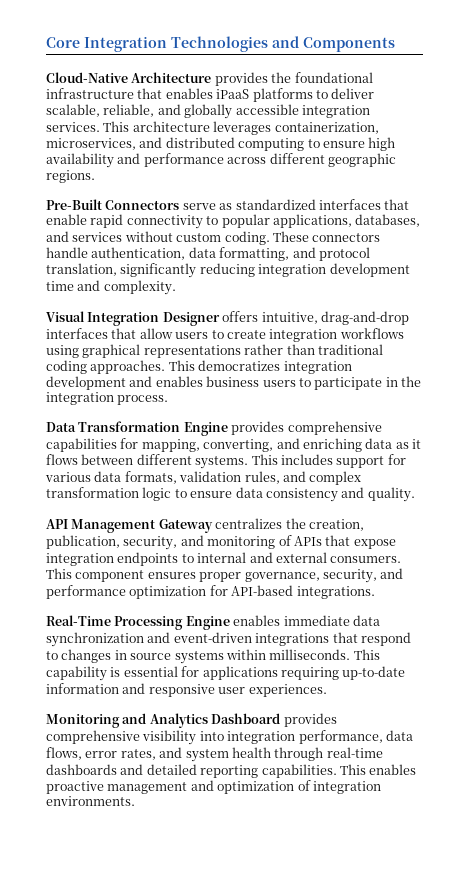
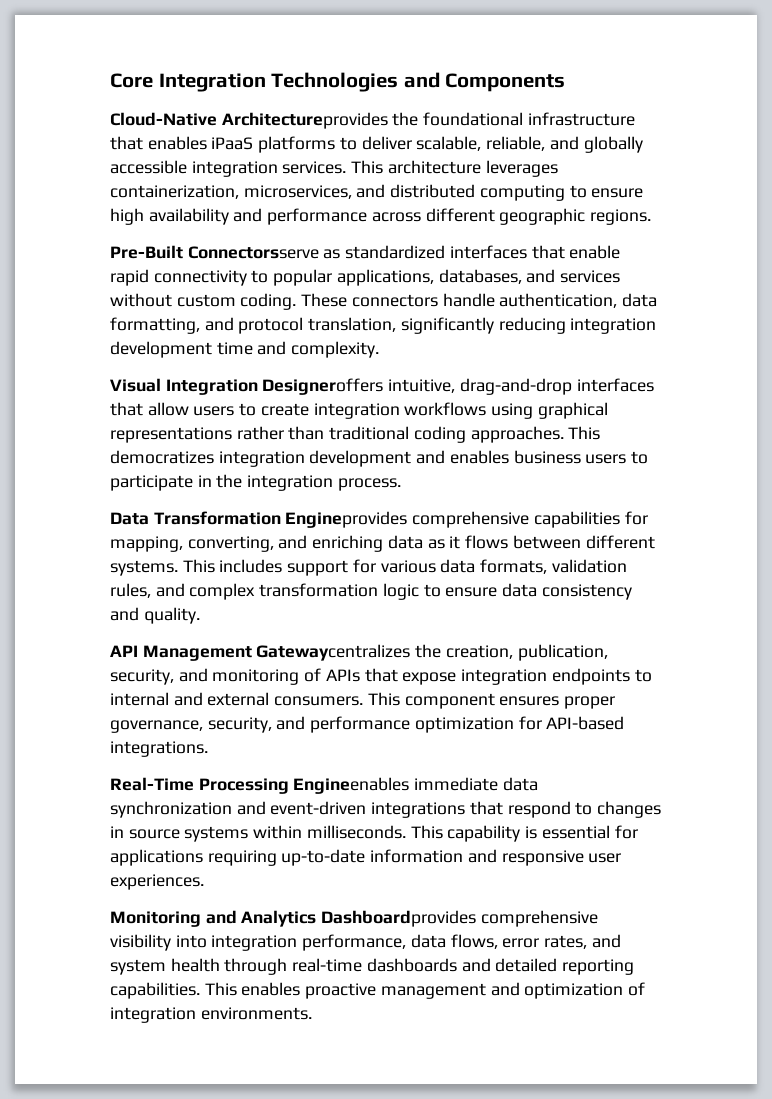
[131,72,268,86] Architecture provides -> [221,112,388,129] Architectureprovides
[105,200,216,210] Connectors serve -> [187,246,319,259] Connectorsserve
[162,311,259,326] Designer offers -> [262,378,384,395] Designeroffers
[183,421,285,436] Engine provides -> [285,511,408,528] Engineprovides
[158,518,283,533] Gateway centralizes -> [256,644,411,661] Gatewaycentralizes
[185,615,281,630] Engine enables -> [293,777,410,794] Engineenables
[211,713,337,727] Dashboard provides -> [321,910,477,927] Dashboardprovides

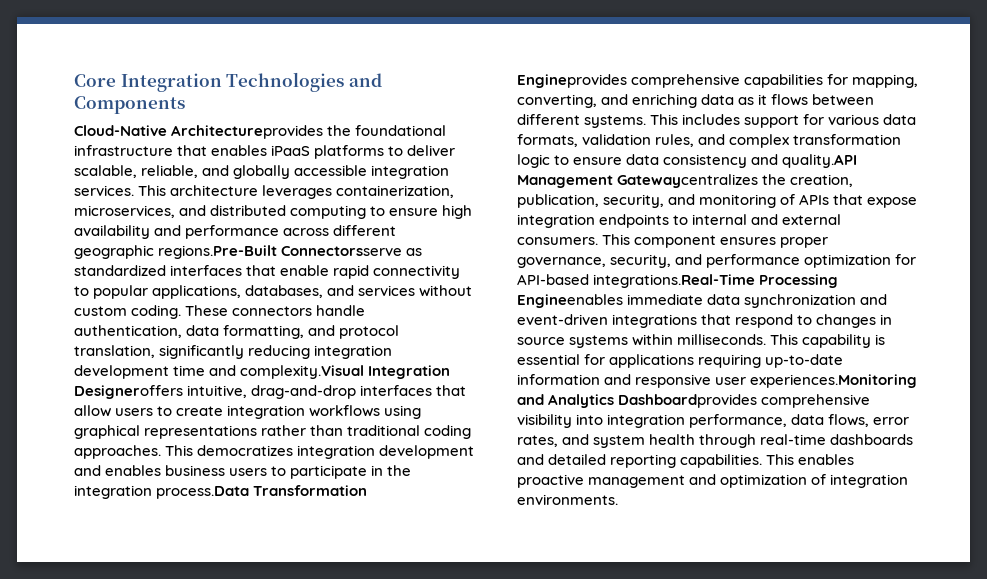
[590,209,652,225] [110,245,183,259] regions. // Pre-Built -> [158,245,278,259] regions.Pre-Built
[291,341,380,358] [110,378,161,392] complexity. // Visual -> [240,365,365,379] complexity.Visual
[337,478,401,491] [110,512,149,525] process. // Data -> [156,486,250,499] process.Data
[143,607,200,624] [110,645,138,657] quality. // API -> [782,154,858,168] quality.API
[110,741,208,757] [110,777,194,791] integrations. // Real-Time -> [593,274,756,288] integrations.Real-Time
[110,874,204,890] [110,911,201,927] experiences. // Monitoring -> [750,374,918,388] experiences.Monitoring

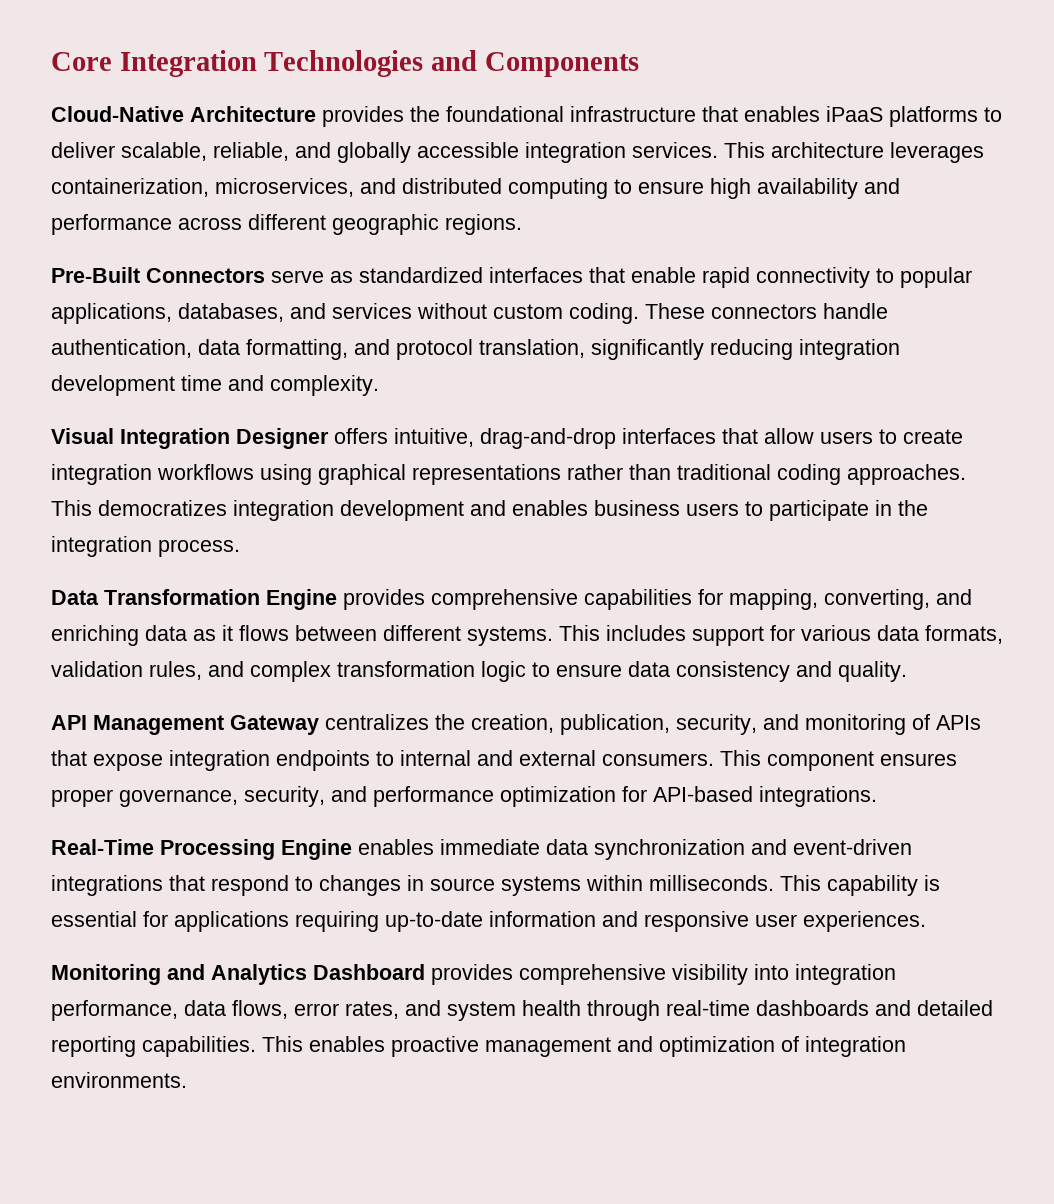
[171,125,324,139] Architectureprovides -> [190,106,404,127] Architecture provides
[158,245,403,259] regions.Pre-Built Connectorsserve -> [445,214,522,235] [51,267,324,283] regions. // Pre-Built Connectors serve
[240,365,451,379] [74,385,183,399] complexity.Visual Integration Designeroffers -> [270,375,379,396] [51,428,388,449] complexity. // Visual Integration Designer offers
[156,485,368,499] [517,74,627,88] process.Data Transformation Engineprovides -> [158,539,240,557] [51,589,425,610] process. // Data Transformation Engine provides
[782,154,858,168] [517,174,759,188] quality.API Management Gatewaycentralizes -> [838,661,907,682] [51,714,429,735] quality. // API Management Gateway centralizes
[593,274,839,288] [517,294,623,308] integrations.Real-Time Processing Engineenables -> [759,786,877,807] [51,839,434,860] integrations. // Real-Time Processing Engine enables
[750,374,918,388] [517,394,758,408] experiences.Monitoring and Analytics Dashboardprovides -> [803,911,926,932] [51,964,513,985] experiences. // Monitoring and Analytics Dashboard provides

